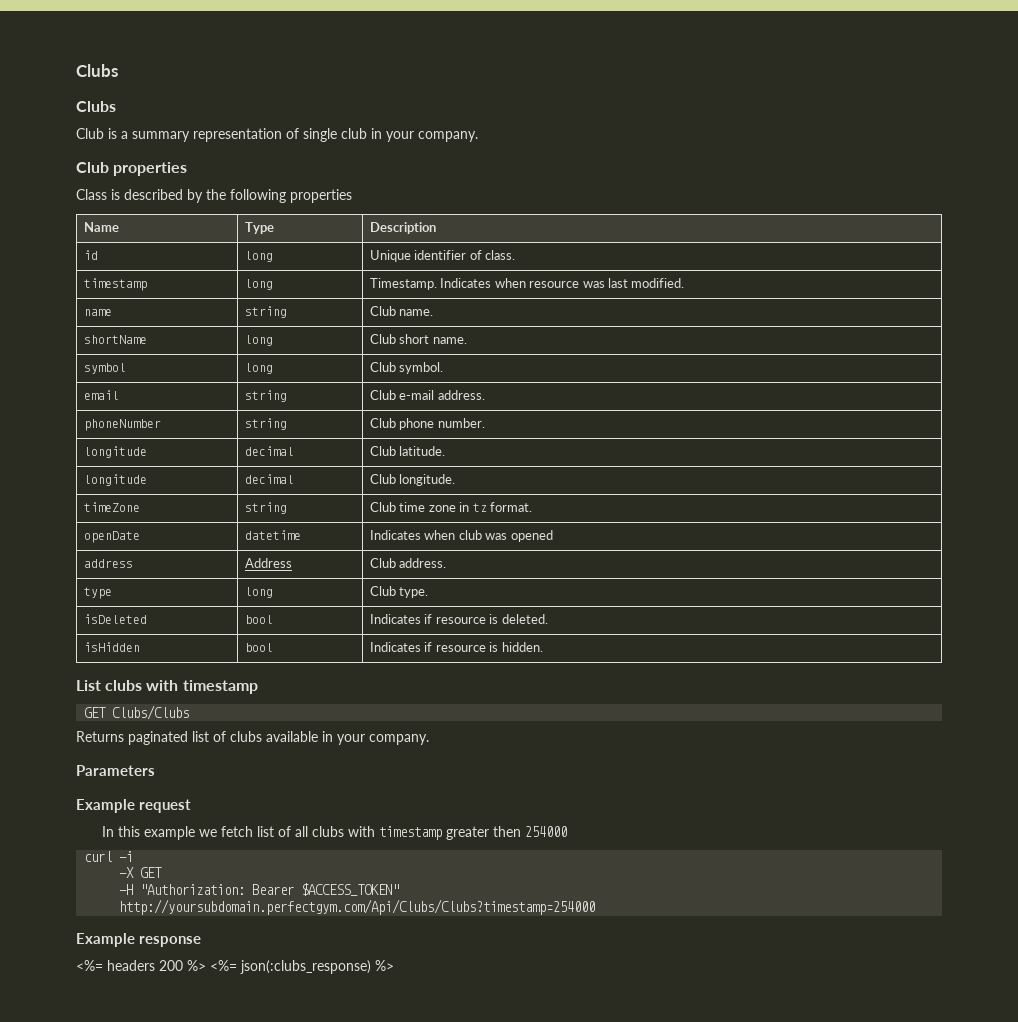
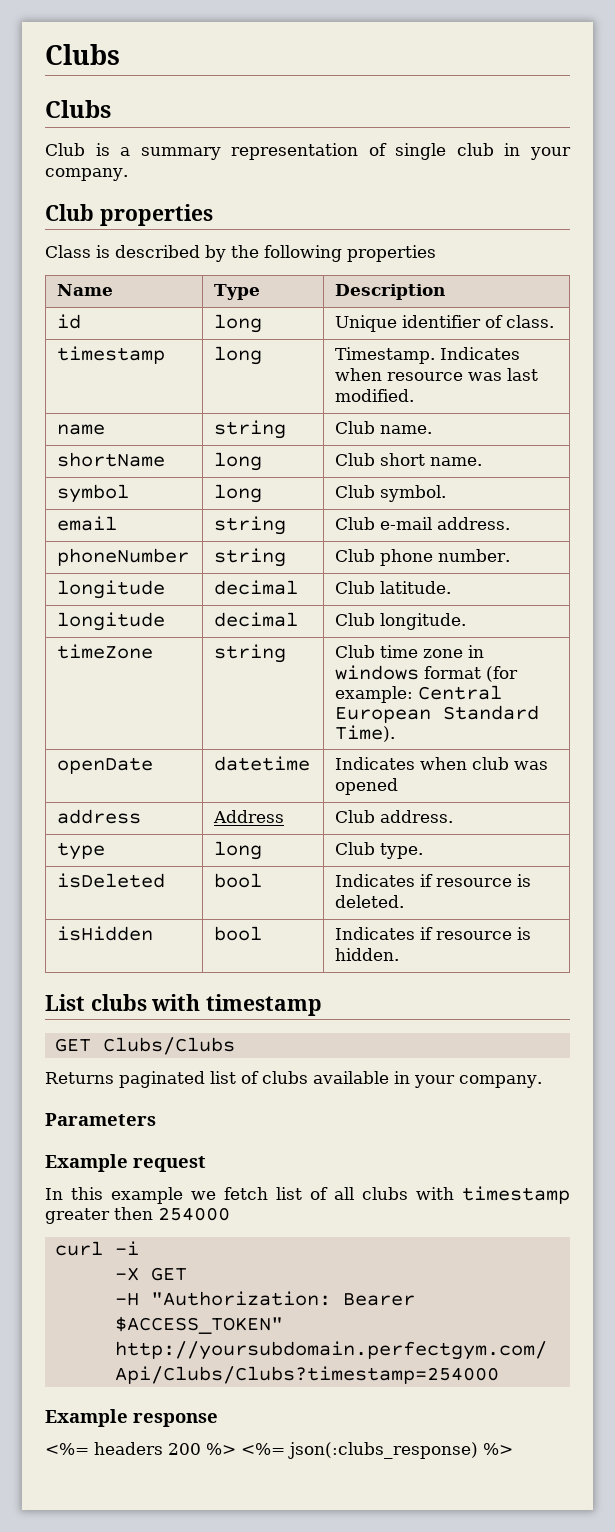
[472,502,532,512] tz format. -> [335,665,519,682] [335,685,503,703] [335,705,540,723] [335,725,396,742] windows format (for example: Central European Standard Time).

